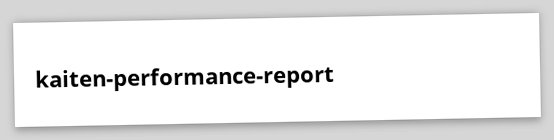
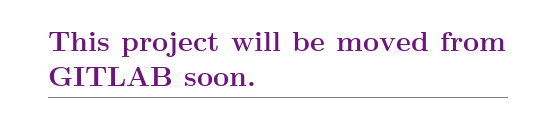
[34,64,335,93] kaiten-performance-report -> [48,32,506,57] [48,67,256,86] This project will be moved from GITLAB soon.

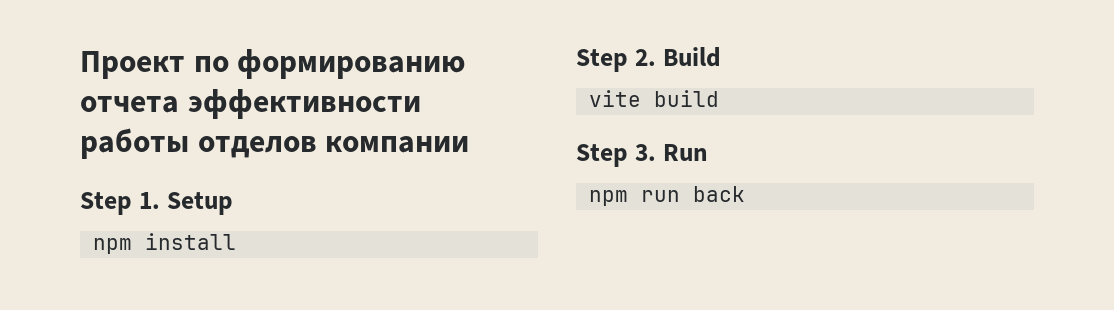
[48,32,506,57] [48,67,256,86] This project will be moved from GITLAB soon. -> [80,49,466,79] [80,89,421,119] [80,128,470,159] [80,192,233,215] [92,233,236,254] [576,47,721,72] [588,90,719,107] [576,144,708,167] [588,186,745,206] Проект по формированию отчета эффективности работы отделов компании // Step 1. Setup // npm install // Step 2. Build // vite build // Step 3. Run // npm run back

